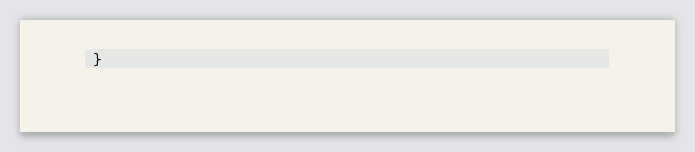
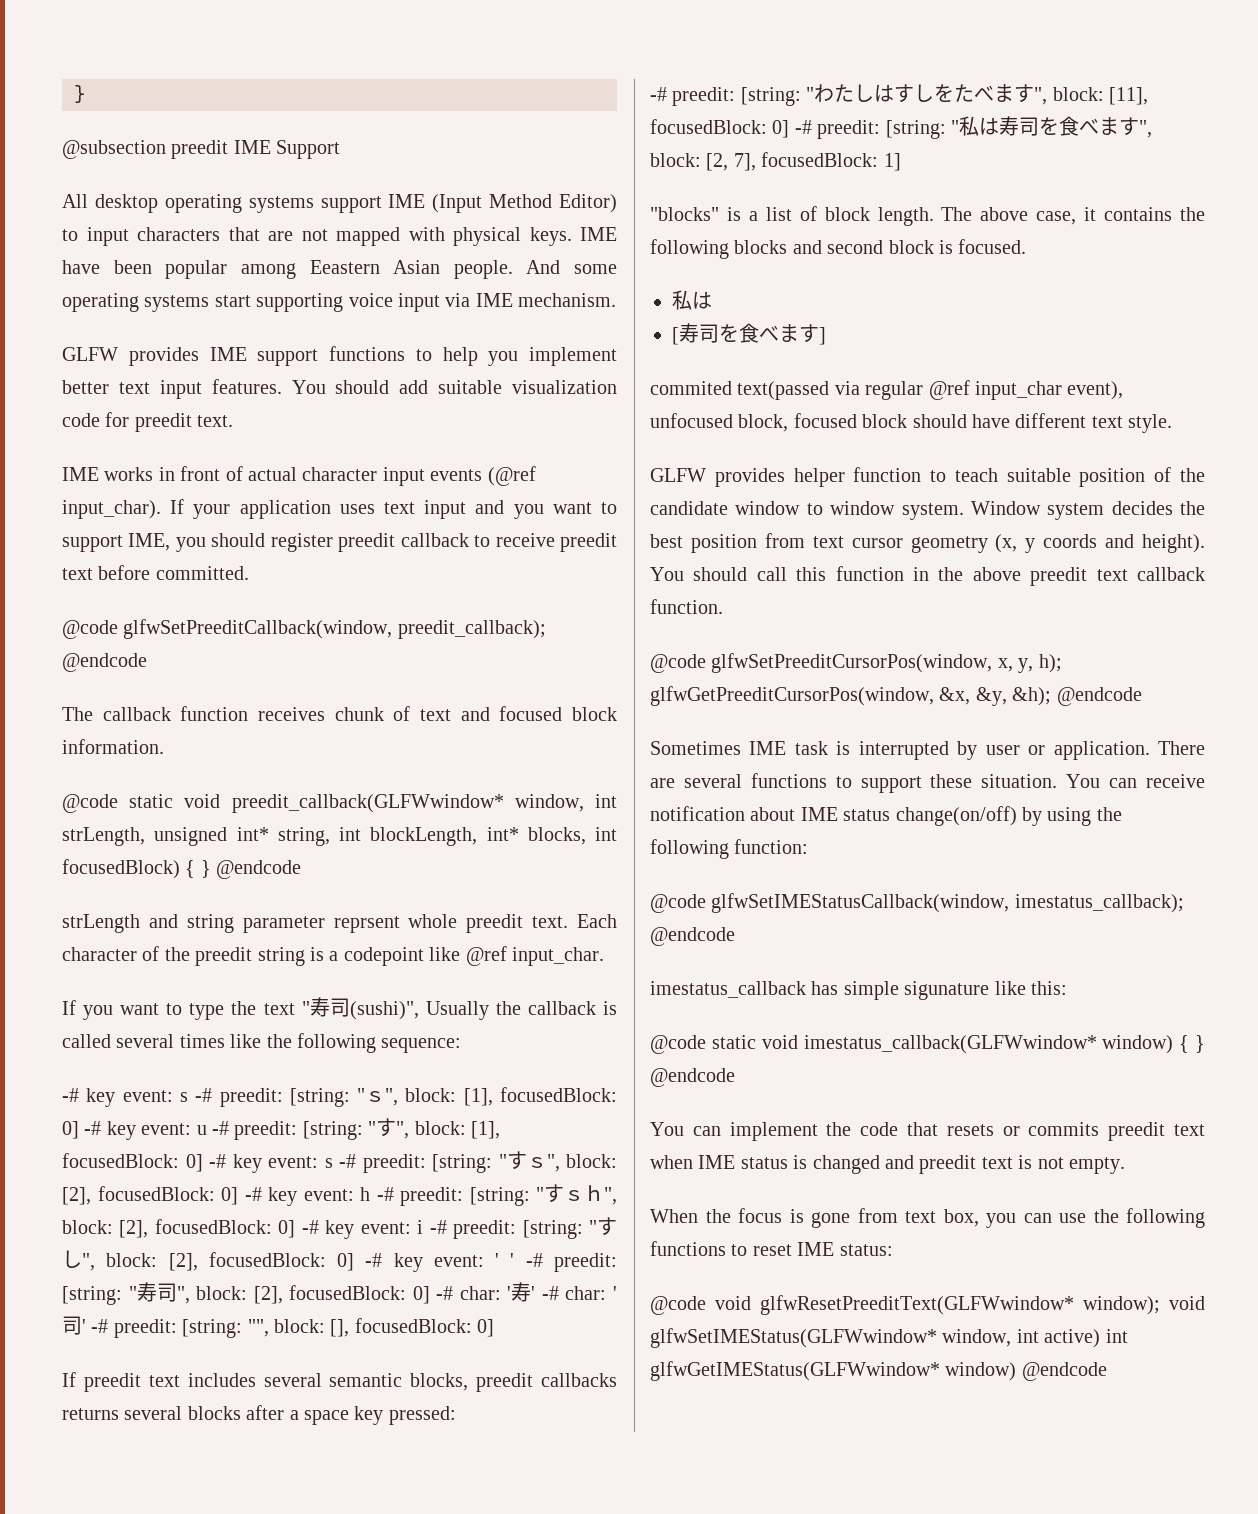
[93,53,103,67] } -> [74,85,85,103] [62,140,341,159] [62,194,617,213] [62,227,617,246] [62,260,617,279] [62,293,617,312] [62,346,617,366] [62,379,617,399] [62,412,234,432] [62,466,536,486] [62,499,617,519] [62,533,617,552] [62,565,249,580] [62,619,546,639] [62,653,147,672] [62,706,618,721] [62,739,164,754] [62,794,617,813] [62,827,617,846] [62,859,302,879] [62,914,617,933] [62,946,604,966] [62,997,618,1020] [62,1033,462,1053] [62,1087,617,1107] [62,1118,500,1140] [62,1151,617,1173] [62,1184,617,1206] [62,1217,617,1239] [62,1250,617,1272] [62,1282,618,1305] [62,1316,495,1338] [62,1372,617,1392] [62,1405,456,1425] [650,84,1148,106] [650,116,1152,139] [650,152,901,171] [650,206,1205,226] [650,239,1027,259] [672,290,712,310] [672,323,826,345] [650,380,1124,400] [650,413,1173,433] [650,467,1205,487] [650,501,1205,520] [650,533,1205,553] [650,566,1205,586] [650,599,723,614] [650,653,1062,673] [650,686,1142,706] [650,741,1205,760] [650,773,1205,793] [650,806,1122,826] [650,839,809,859] [650,893,1184,913] [650,927,735,946] [650,981,1067,1000] [650,1035,1205,1054] [650,1068,735,1087] [650,1122,1205,1141] [650,1155,1125,1174] [650,1208,1205,1228] [650,1241,893,1256] [650,1295,1205,1315] [650,1328,1128,1348] [650,1361,1107,1381] } // @subsection preedit IME Support // All desktop operating systems support IME (Input Method Editor) to input characters that are not mapped with physical keys. IME have been popular among Eeastern Asian people. And some operating systems start supporting voice input via IME mechanism. // GLFW provides IME support functions to help you implement better text input features. You should add suitable visualization code for preedit text. // IME works in front of actual character input events (@ref input_char). If your application uses text input and you want to support IME, you should register preedit callback to receive preedit text before committed. // @code glfwSetPreeditCallback(window, preedit_callback); @endcode // The callback function receives chunk of text and focused block information. // @code static void preedit_callback(GLFWwindow* window, int strLength, unsigned int* string, int blockLength, int* blocks, int focusedBlock) { } @endcode // strLength and string parameter reprsent whole preedit text. Each character of the preedit string is a codepoint like @ref input_char. // If you want to type the text "寿司(sushi)", Usually the callback is called several times like the following sequence: // -# key event: s -# preedit: [string: "ｓ", block: [1], focusedBlock: 0] -# key event: u -# preedit: [string: "す", block: [1], focusedBlock: 0] -# key event: s -# preedit: [string: "すｓ", block: [2], focusedBlock: 0] -# key event: h -# preedit: [string: "すｓｈ", block: [2], focusedBlock: 0] -# key event: i -# preedit: [string: "すし", block: [2], focusedBlock: 0] -# key event: ' ' -# preedit: [string: "寿司", block: [2], focusedBlock: 0] -# char: '寿' -# char: '司' -# preedit: [string: "", block: [], focusedBlock: 0] // If preedit text includes several semantic blocks, preedit callbacks returns several blocks after a space key pressed: // -# preedit: [string: "わたしはすしをたべます", block: [11], focusedBlock: 0] -# preedit: [string: "私は寿司を食べます", block: [2, 7], focusedBlock: 1] // "blocks" is a list of block length. The above case, it contains the following blocks and second block is focused. // 私は // [寿司を食べます] // commited text(passed via regular @ref input_char event), unfocused block, focused block should have different text style. // GLFW provides helper function to teach suitable position of the candidate window to window system. Window system decides the best position from text cursor geometry (x, y coords and height). You should call this function in the above preedit text callback function. // @code glfwSetPreeditCursorPos(window, x, y, h); glfwGetPreeditCursorPos(window, &x, &y, &h); @endcode // Sometimes IME task is interrupted by user or application. There are several functions to support these situation. You can receive notification about IME status change(on/off) by using the following function: // @code glfwSetIMEStatusCallback(window, imestatus_callback); @endcode // imestatus_callback has simple sigunature like this: // @code static void imestatus_callback(GLFWwindow* window) { } @endcode // You can implement the code that resets or commits preedit text when IME status is changed and preedit text is not empty. // When the focus is gone from text box, you can use the following functions to reset IME status: // @code void glfwResetPreeditText(GLFWwindow* window); void glfwSetIMEStatus(GLFWwindow* window, int active) int glfwGetIMEStatus(GLFWwindow* window) @endcode

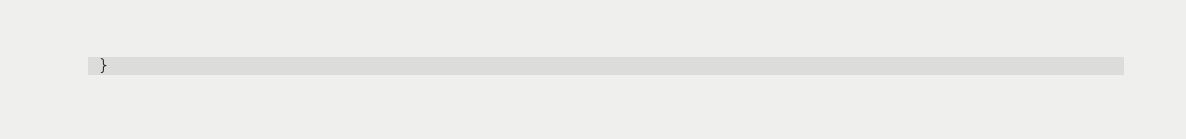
[74,85,85,103] [62,140,341,159] [62,194,617,213] [62,227,617,246] [62,260,617,279] [62,293,617,312] [62,346,617,366] [62,379,617,399] [62,412,234,432] [62,466,536,486] [62,499,617,519] [62,533,617,552] [62,565,249,580] [62,619,546,639] [62,653,147,672] [62,706,618,721] [62,739,164,754] [62,794,617,813] [62,827,617,846] [62,859,302,879] [62,914,617,933] [62,946,604,966] [62,997,618,1020] [62,1033,462,1053] [62,1087,617,1107] [62,1118,500,1140] [62,1151,617,1173] [62,1184,617,1206] [62,1217,617,1239] [62,1250,617,1272] [62,1282,618,1305] [62,1316,495,1338] [62,1372,617,1392] [62,1405,456,1425] [650,84,1148,106] [650,116,1152,139] [650,152,901,171] [650,206,1205,226] [650,239,1027,259] [672,290,712,310] [672,323,826,345] [650,380,1124,400] [650,413,1173,433] [650,467,1205,487] [650,501,1205,520] [650,533,1205,553] [650,566,1205,586] [650,599,723,614] [650,653,1062,673] [650,686,1142,706] [650,741,1205,760] [650,773,1205,793] [650,806,1122,826] [650,839,809,859] [650,893,1184,913] [650,927,735,946] [650,981,1067,1000] [650,1035,1205,1054] [650,1068,735,1087] [650,1122,1205,1141] [650,1155,1125,1174] [650,1208,1205,1228] [650,1241,893,1256] [650,1295,1205,1315] [650,1328,1128,1348] [650,1361,1107,1381] } // @subsection preedit IME Support // All desktop operating systems support IME (Input Method Editor) to input characters that are not mapped with physical keys. IME have been popular among Eeastern Asian people. And some operating systems start supporting voice input via IME mechanism. // GLFW provides IME support functions to help you implement better text input features. You should add suitable visualization code for preedit text. // IME works in front of actual character input events (@ref input_char). If your application uses text input and you want to support IME, you should register preedit callback to receive preedit text before committed. // @code glfwSetPreeditCallback(window, preedit_callback); @endcode // The callback function receives chunk of text and focused block information. // @code static void preedit_callback(GLFWwindow* window, int strLength, unsigned int* string, int blockLength, int* blocks, int focusedBlock) { } @endcode // strLength and string parameter reprsent whole preedit text. Each character of the preedit string is a codepoint like @ref input_char. // If you want to type the text "寿司(sushi)", Usually the callback is called several times like the following sequence: // -# key event: s -# preedit: [string: "ｓ", block: [1], focusedBlock: 0] -# key event: u -# preedit: [string: "す", block: [1], focusedBlock: 0] -# key event: s -# preedit: [string: "すｓ", block: [2], focusedBlock: 0] -# key event: h -# preedit: [string: "すｓｈ", block: [2], focusedBlock: 0] -# key event: i -# preedit: [string: "すし", block: [2], focusedBlock: 0] -# key event: ' ' -# preedit: [string: "寿司", block: [2], focusedBlock: 0] -# char: '寿' -# char: '司' -# preedit: [string: "", block: [], focusedBlock: 0] // If preedit text includes several semantic blocks, preedit callbacks returns several blocks after a space key pressed: // -# preedit: [string: "わたしはすしをたべます", block: [11], focusedBlock: 0] -# preedit: [string: "私は寿司を食べます", block: [2, 7], focusedBlock: 1] // "blocks" is a list of block length. The above case, it contains the following blocks and second block is focused. // 私は // [寿司を食べます] // commited text(passed via regular @ref input_char event), unfocused block, focused block should have different text style. // GLFW provides helper function to teach suitable position of the candidate window to window system. Window system decides the best position from text cursor geometry (x, y coords and height). You should call this function in the above preedit text callback function. // @code glfwSetPreeditCursorPos(window, x, y, h); glfwGetPreeditCursorPos(window, &x, &y, &h); @endcode // Sometimes IME task is interrupted by user or application. There are several functions to support these situation. You can receive notification about IME status change(on/off) by using the following function: // @code glfwSetIMEStatusCallback(window, imestatus_callback); @endcode // imestatus_callback has simple sigunature like this: // @code static void imestatus_callback(GLFWwindow* window) { } @endcode // You can implement the code that resets or commits preedit text when IME status is changed and preedit text is not empty. // When the focus is gone from text box, you can use the following functions to reset IME status: // @code void glfwResetPreeditText(GLFWwindow* window); void glfwSetIMEStatus(GLFWwindow* window, int active) int glfwGetIMEStatus(GLFWwindow* window) @endcode -> [98,58,108,74] }

